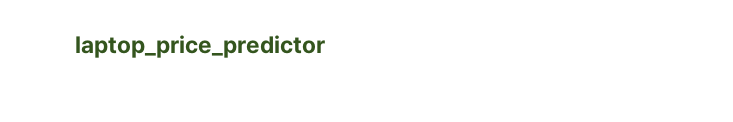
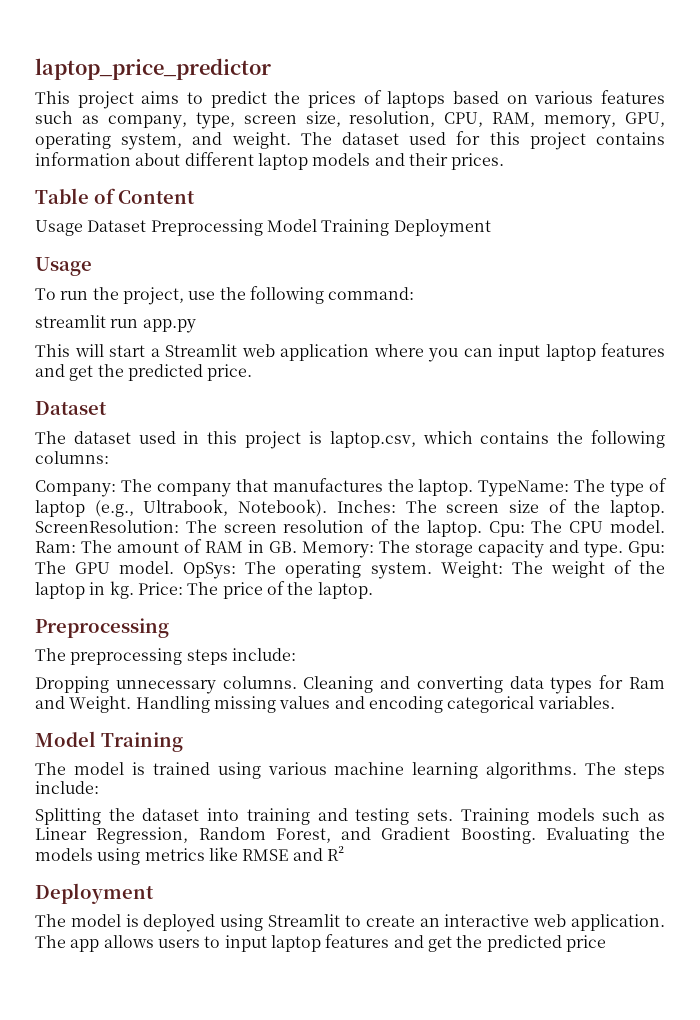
(325, 46) none -> [35,90,665,109] [35,111,666,129] [35,131,665,150] [35,152,505,170] [35,188,195,204] [35,219,491,237] [35,257,92,276] [35,286,415,305] [35,315,196,333] [35,343,665,362] [35,364,253,381] [35,401,107,415] [35,430,665,449] [35,451,109,464] [35,478,668,497] [35,499,665,517] [35,519,665,537] [35,539,665,558] [35,560,666,579] [35,581,373,599] [35,618,169,638] [35,648,296,665] [35,675,666,694] [35,696,615,713] [35,731,183,752] [35,762,665,779] [35,781,99,794] [35,808,666,825] [35,827,665,844] [35,846,344,865] [35,883,154,904] [35,914,665,932] [35,934,606,952] // This project aims to predict the prices of laptops based on various features such as company, type, screen size, resolution, CPU, RAM, memory, GPU, operating system, and weight. The dataset used for this project contains information about different laptop models and their prices. // Table of Content // Usage Dataset Preprocessing Model Training Deployment // Usage // To run the project, use the following command: // streamlit run app.py // This will start a Streamlit web application where you can input laptop features and get the predicted price. // Dataset // The dataset used in this project is laptop.csv, which contains the following columns: // Company: The company that manufactures the laptop. TypeName: The type of laptop (e.g., Ultrabook, Notebook). Inches: The screen size of the laptop. ScreenResolution: The screen resolution of the laptop. Cpu: The CPU model. Ram: The amount of RAM in GB. Memory: The storage capacity and type. Gpu: The GPU model. OpSys: The operating system. Weight: The weight of the laptop in kg. Price: The price of the laptop. // Preprocessing // The preprocessing steps include: // Dropping unnecessary columns. Cleaning and converting data types for Ram and Weight. Handling missing values and encoding categorical variables. // Model Training // The model is trained using various machine learning algorithms. The steps include: // Splitting the dataset into training and testing sets. Training models such as Linear Regression, Random Forest, and Gradient Boosting. Evaluating the models using metrics like RMSE and R² // Deployment // The model is deployed using Streamlit to create an interactive web application. The app allows users to input laptop features and get the predicted price

